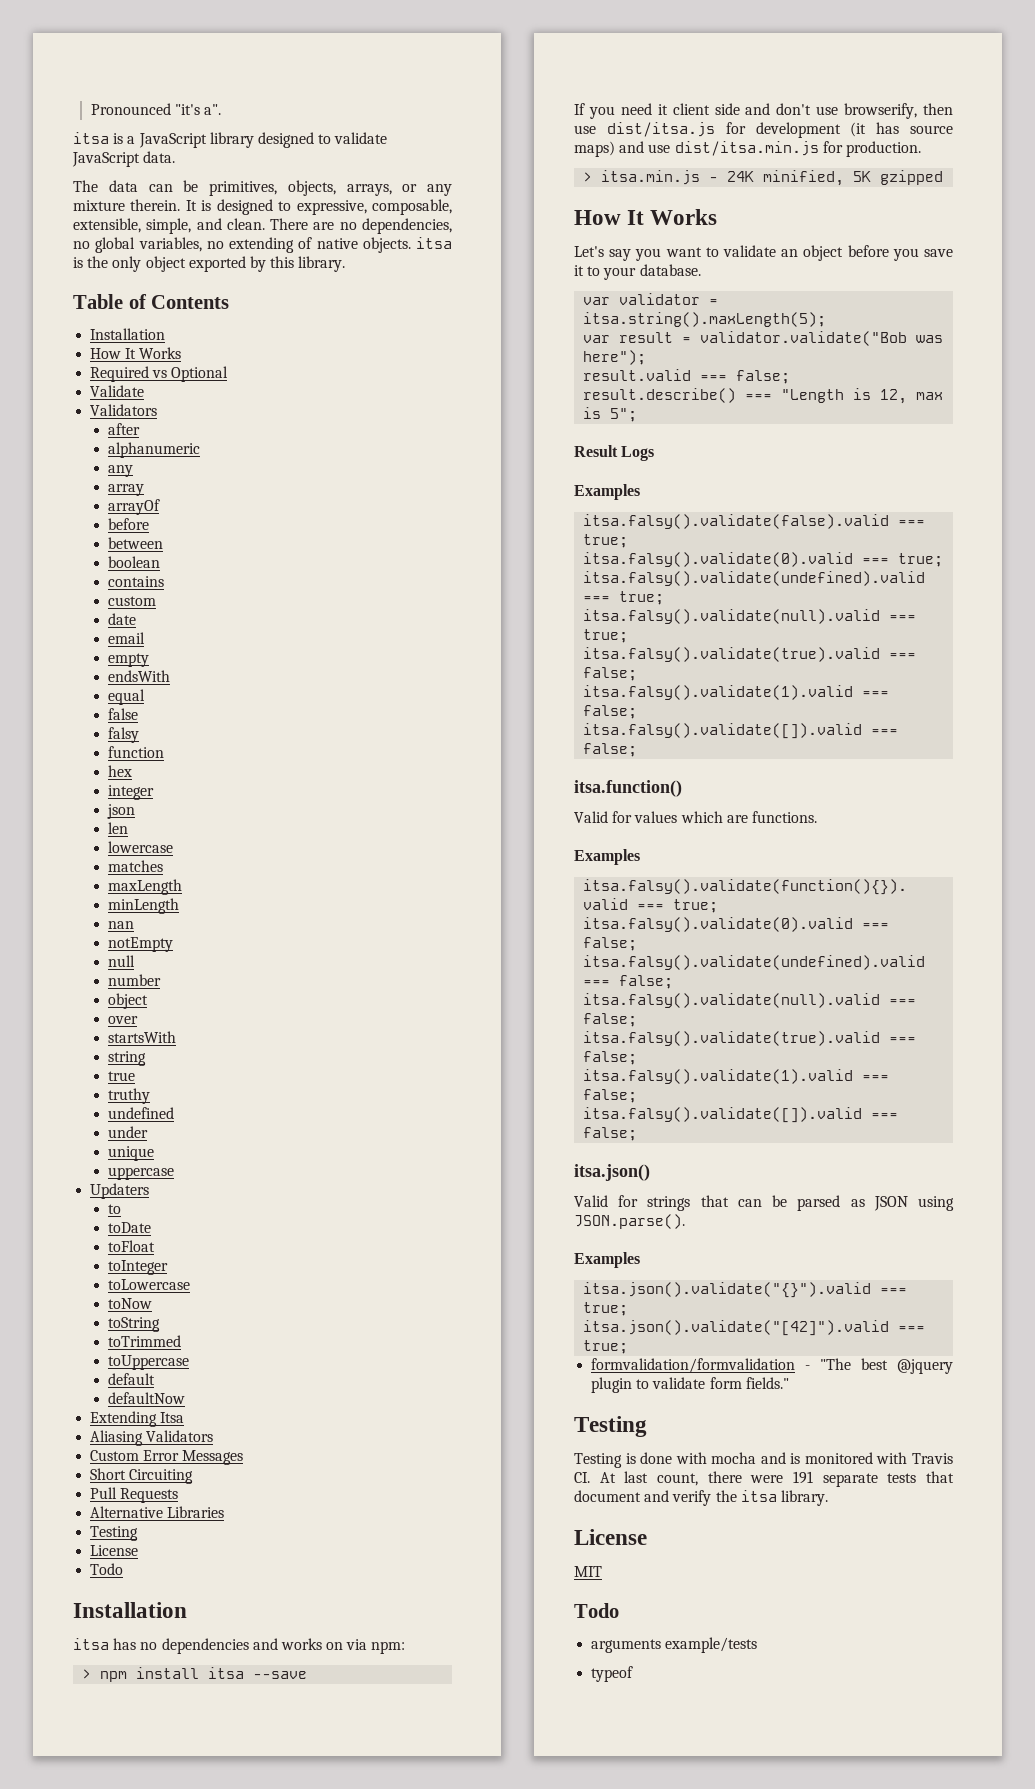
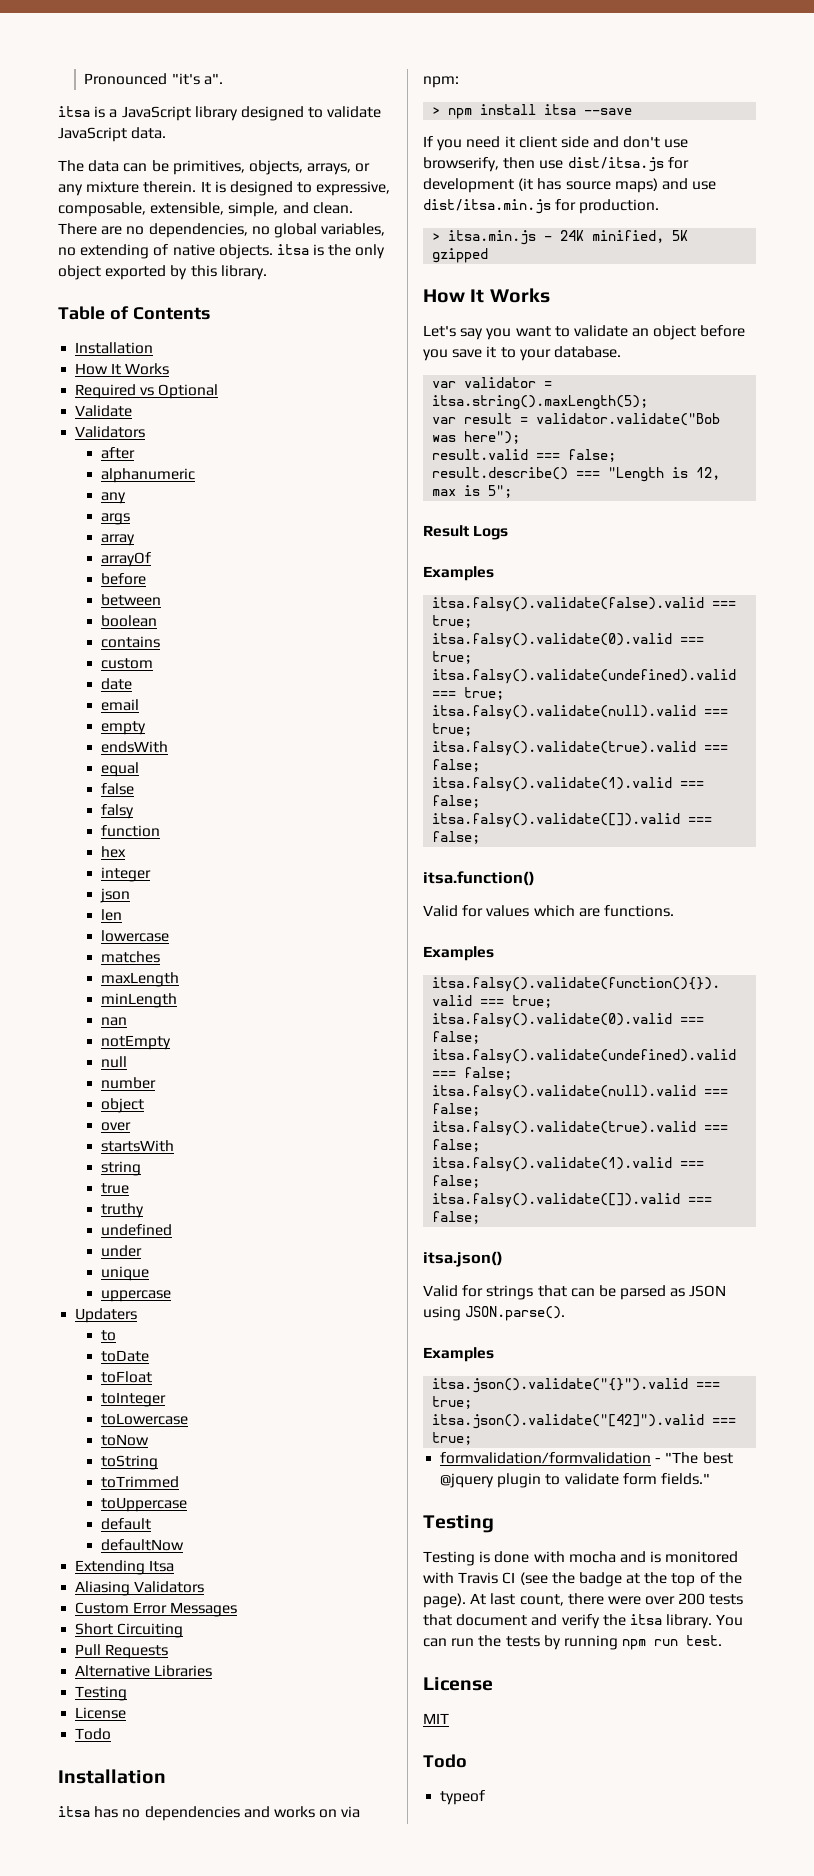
(133, 471) none -> [101,513,131,525] // args
[574,1472,590,1483] CI. -> [502,1572,742,1587] [423,1593,466,1608] CI (see the badge at the top of the page).
[793,1471,878,1487] 191 separate -> [645,1593,706,1605] over 200
(828, 1498) none -> [716,1614,744,1626] [423,1635,723,1650] You can run the tests by running npm run test.
[591,1637,758,1653] // arguments example/tests -> (467, 1761) none

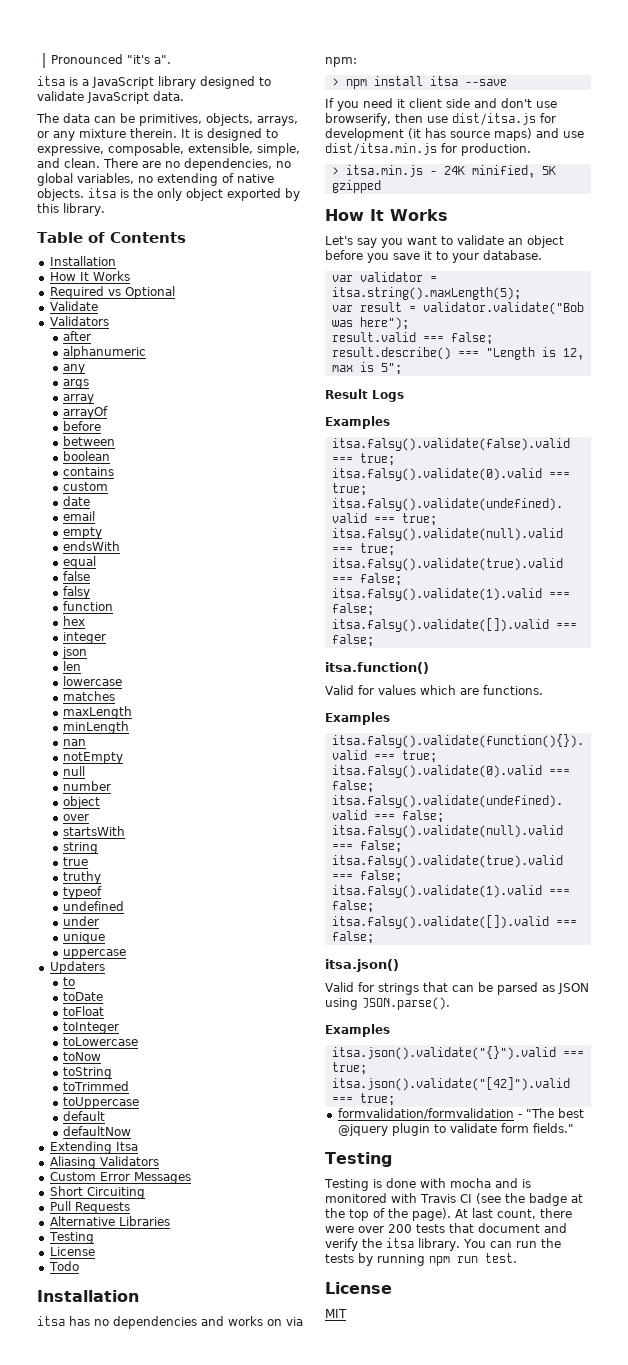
(145, 1210) none -> [63,886,103,899] // typeof
[423,1754,467,1768] [440,1790,486,1805] // Todo // typeof -> (347, 1313) none

